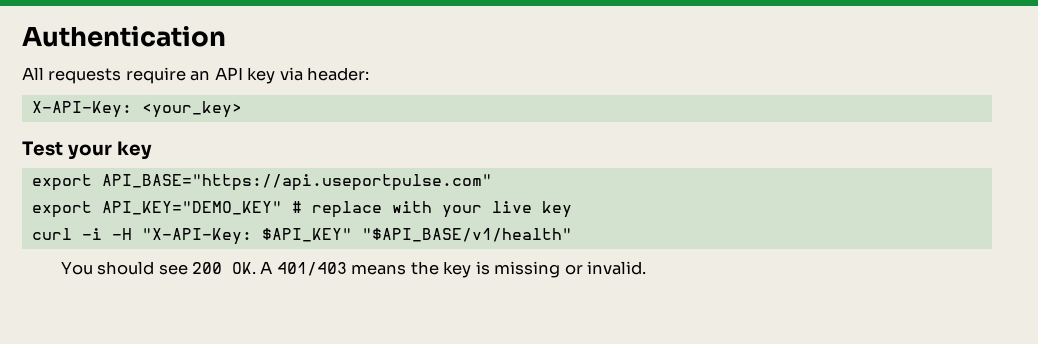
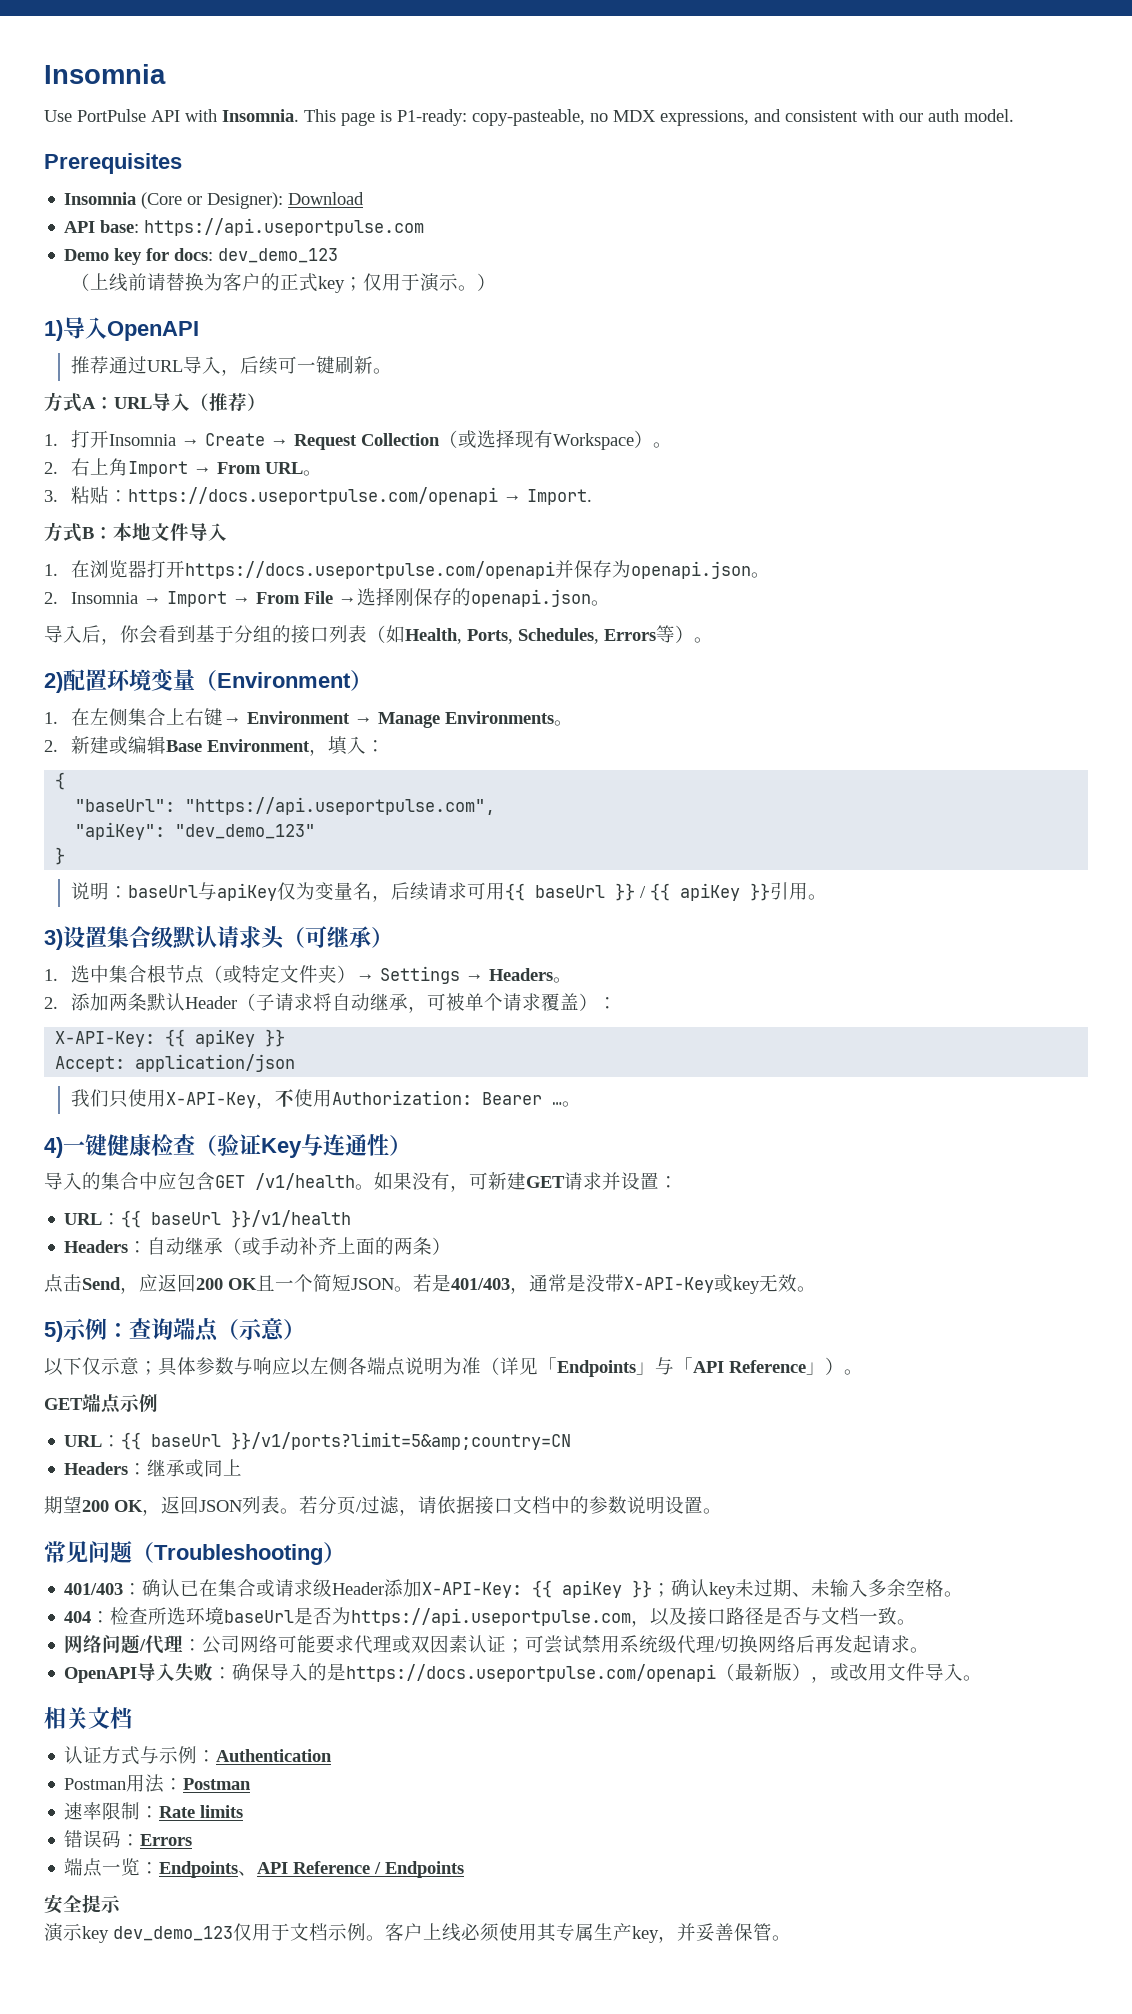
[22,26,226,47] [22,67,370,84] [31,101,242,118] [22,141,152,160] [31,174,492,191] [31,201,572,218] [31,228,572,245] [60,261,647,278] Authentication // All requests require an API key via header: // X-API-Key: <your_key> // Test your key // export API_BASE="https://api.useportpulse.com" // export API_KEY="DEMO_KEY" # replace with your live key // curl -i -H "X-API-Key: $API_KEY" "$API_BASE/v1/health" // You should see 200 OK. A 401/403 means the key is missing or invalid. -> [44,64,166,84] [44,109,1014,126] [44,153,182,174] [64,192,365,209] [64,218,425,236] [64,248,339,265] [70,273,496,293] [44,317,199,341] [70,356,392,376] [44,392,266,412] [44,429,672,450] [44,458,322,477] [44,486,592,505] [44,522,227,542] [44,560,770,579] [44,587,610,607] [44,625,713,645] [44,669,372,693] [44,708,573,728] [44,736,385,756] [55,772,66,790] [75,797,496,815] [75,822,316,840] [55,847,66,865] [70,882,827,902] [44,926,393,950] [44,964,572,984] [44,993,617,1013] [55,1029,286,1047] [55,1054,296,1072] [70,1089,581,1109] [44,1133,411,1158] [44,1172,678,1192] [64,1210,352,1228] [64,1237,452,1255] [44,1274,816,1294] [44,1318,305,1342] [44,1357,863,1377] [44,1393,158,1414] [64,1432,572,1450] [64,1459,243,1477] [44,1496,722,1516] [44,1540,345,1565] [64,1579,964,1599] [64,1607,917,1627] [64,1634,930,1654] [64,1663,983,1683] [44,1707,132,1729] [64,1746,333,1765] [64,1774,252,1793] [64,1802,244,1820] [64,1830,193,1848] [64,1858,465,1878] [44,1894,121,1914] [44,1923,791,1943] Insomnia // Use PortPulse API with Insomnia. This page is P1-ready: copy‑pasteable, no MDX expressions, and consistent with our auth model. // Prerequisites // Insomnia (Core or Designer): Download // API base: https://api.useportpulse.com // Demo key for docs: dev_demo_123 // （上线前请替换为客户的正式key；仅用于演示。） // 1)导入OpenAPI // 推荐通过URL导入，后续可一键刷新。 // 方式A：URL导入（推荐） // 1.打开Insomnia → Create → Request Collection（或选择现有Workspace）。 // 2.右上角Import → From URL。 // 3.粘贴：https://docs.useportpulse.com/openapi → Import. // 方式B：本地文件导入 // 1.在浏览器打开https://docs.useportpulse.com/openapi并保存为openapi.json。 // 2. Insomnia → Import → From File →选择刚保存的openapi.json。 // 导入后，你会看到基于分组的接口列表（如Health, Ports, Schedules, Errors等）。 // 2)配置环境变量（Environment） // 1.在左侧集合上右键→ Environment → Manage Environments。 // 2.新建或编辑Base Environment，填入： // { // "baseUrl": "https://api.useportpulse.com", // "apiKey": "dev_demo_123" // } // 说明：baseUrl与apiKey仅为变量名，后续请求可用{{ baseUrl }} / {{ apiKey }}引用。 // 3)设置集合级默认请求头（可继承） // 1.选中集合根节点（或特定文件夹）→ Settings → Headers。 // 2.添加两条默认Header（子请求将自动继承，可被单个请求覆盖）： // X-API-Key: {{ apiKey }} // Accept: application/json // 我们只使用X-API-Key，不使用Authorization: Bearer …。 // 4)一键健康检查（验证Key与连通性） // 导入的集合中应包含GET /v1/health。如果没有，可新建GET请求并设置： // URL：{{ baseUrl }}/v1/health // Headers：自动继承（或手动补齐上面的两条） // 点击Send，应返回200 OK且一个简短JSON。若是401/403，通常是没带X-API-Key或key无效。 // 5)示例：查询端点（示意） // 以下仅示意；具体参数与响应以左侧各端点说明为准（详见「Endpoints」与「API Reference」）。 // GET端点示例 // URL：{{ baseUrl }}/v1/ports?limit=5&amp;country=CN // Headers：继承或同上 // 期望200 OK，返回JSON列表。若分页/过滤，请依据接口文档中的参数说明设置。 // 常见问题（Troubleshooting） // 401/403：确认已在集合或请求级Header添加X-API-Key: {{ apiKey }}；确认key未过期、未输入多余空格。 // 404：检查所选环境baseUrl是否为https://api.useportpulse.com，以及接口路径是否与文档一致。 // 网络问题/代理：公司网络可能要求代理或双因素认证；可尝试禁用系统级代理/切换网络后再发起请求。 // OpenAPI导入失败：确保导入的是https://docs.useportpulse.com/openapi（最新版），或改用文件导入。 // 相关文档 // 认证方式与示例：Authentication // Postman用法：Postman // 速率限制：Rate limits // 错误码：Errors // 端点一览：Endpoints、API Reference / Endpoints // 安全提示 // 演示key dev_demo_123仅用于文档示例。客户上线必须使用其专属生产key，并妥善保管。

